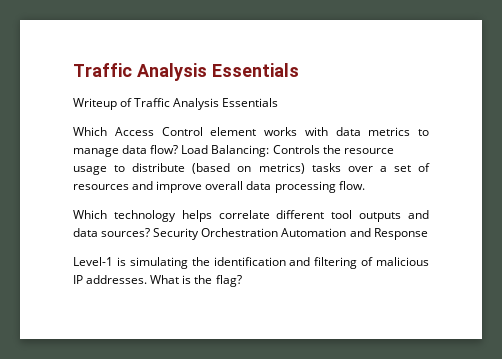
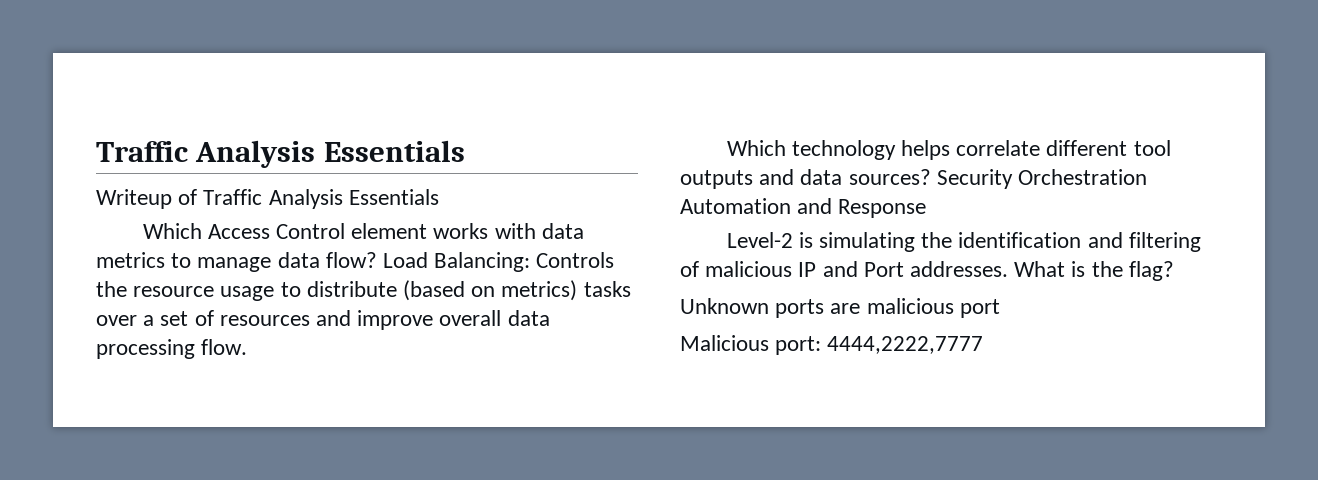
[73,257,113,266] Level-1 -> [726,232,793,248] Level-2
(83, 279) none -> [822,261,904,277] and Port
(242, 281) none -> [680,298,1000,318] [680,335,984,355] // Unknown ports are malicious port // Malicious port: 4444,2222,7777

